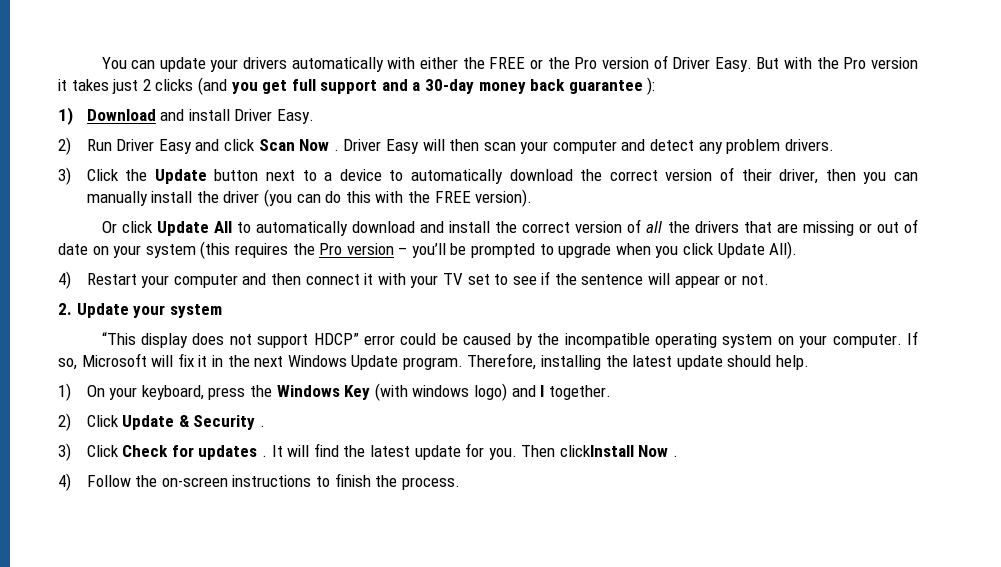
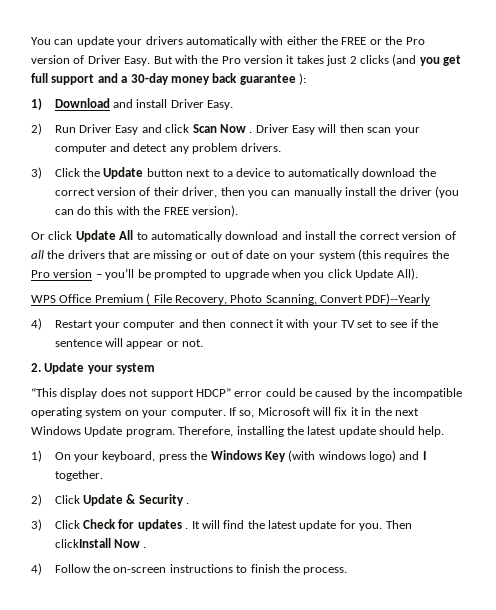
(798, 250) none -> [31,293,431,305] // WPS Office Premium ( File Recovery, Photo Scanning, Convert PDF)--Yearly

